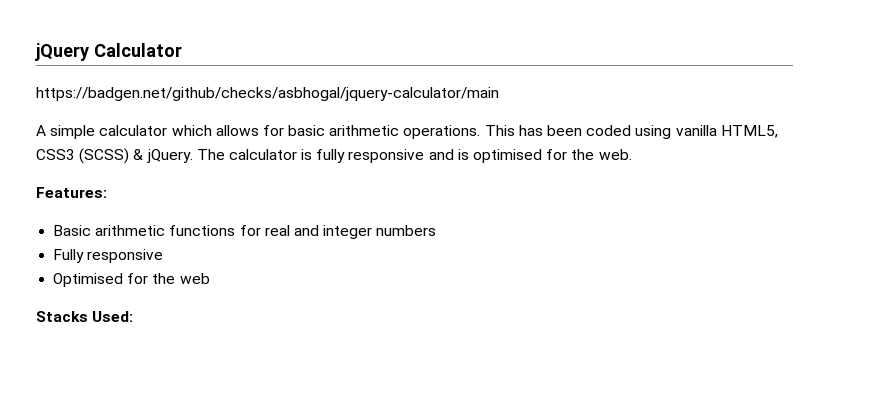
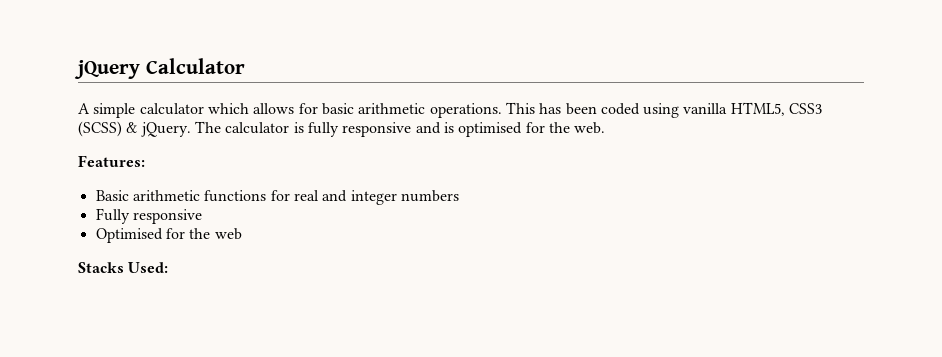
[36,87,499,101] // https://badgen.net/github/checks/asbhogal/jquery-calculator/main -> (245, 66) none

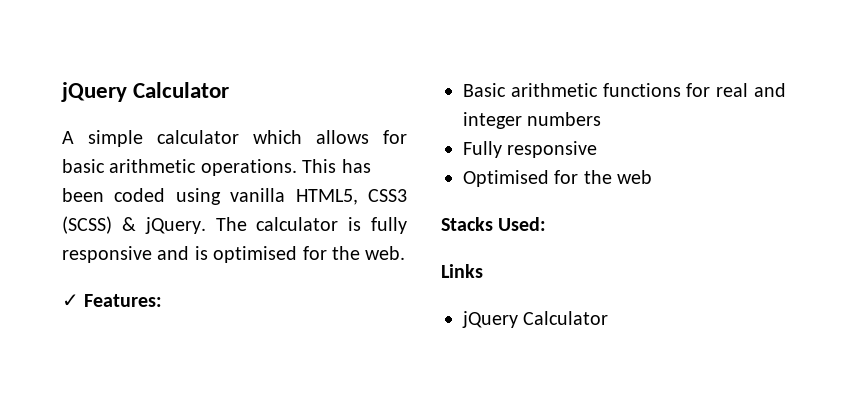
(606, 128) none -> [62,294,79,307] ✓
(169, 267) none -> [441,264,483,278] [462,311,609,328] // Links // jQuery Calculator

